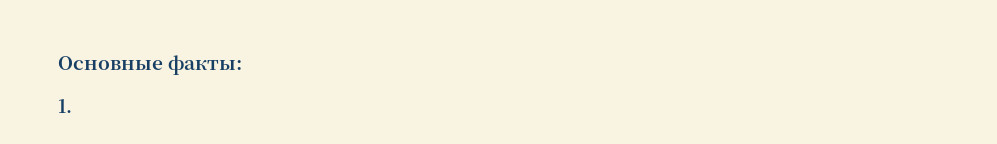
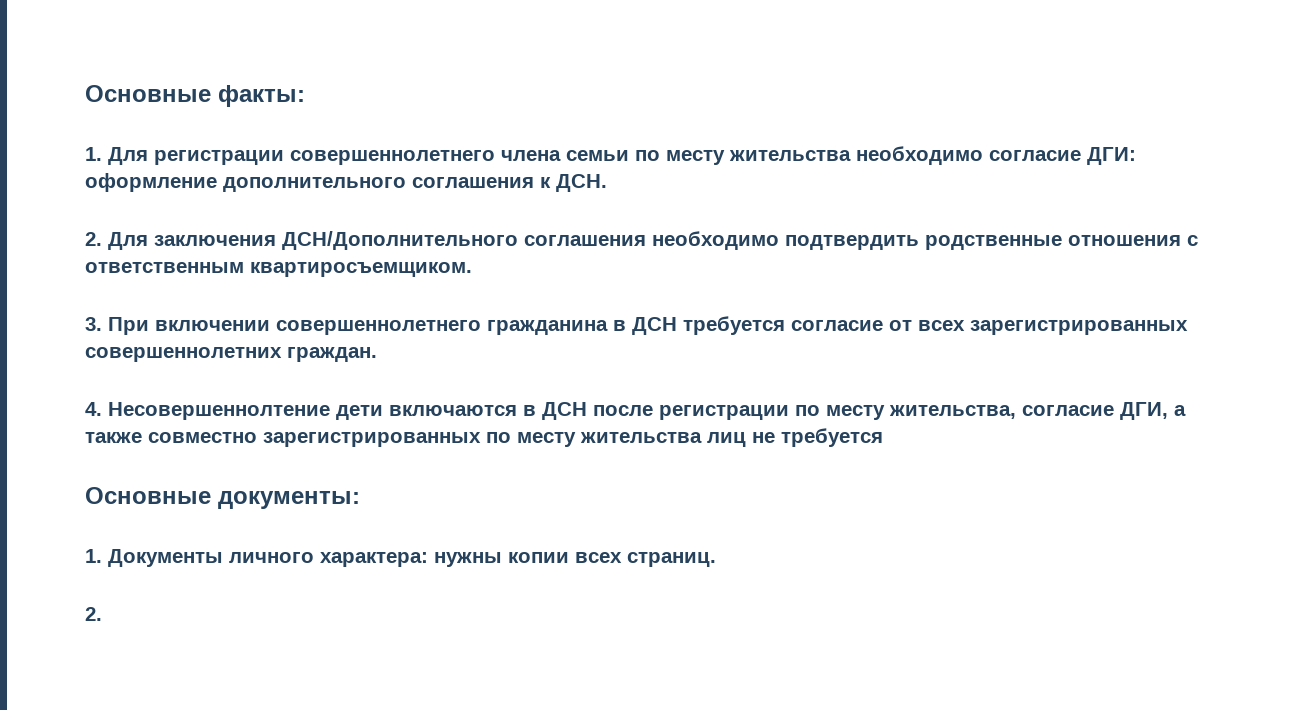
(72, 106) none -> [108,146,1136,165] [85,173,607,192] [85,231,1198,250] [85,262,472,277] [85,316,1188,335] [85,347,377,362] [85,402,1186,420] [85,428,883,447] [85,487,360,509] [85,549,716,567] [85,607,102,621] Для регистрации совершеннолетнего члена семьи по месту жительства необходимо согласие ДГИ: оформление дополнительного соглашения к ДСН. // 2. Для заключения ДСН/Дополнительного соглашения необходимо подтвердить родственные отношения с ответственным квартиросъемщиком. // 3. При включении совершеннолетнего гражданина в ДСН требуется согласие от всех зарегистрированных совершеннолетних граждан. // 4. Несовершеннолтение дети включаются в ДСН после регистрации по месту жительства, согласие ДГИ, а также совместно зарегистрированных по месту жительства лиц не требуется // Основные документы: // 1. Документы личного характера: нужны копии всех страниц. // 2.

